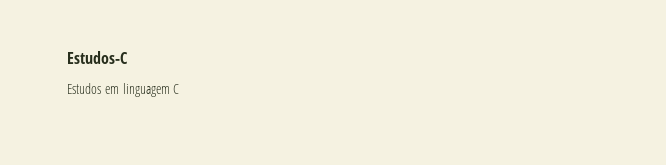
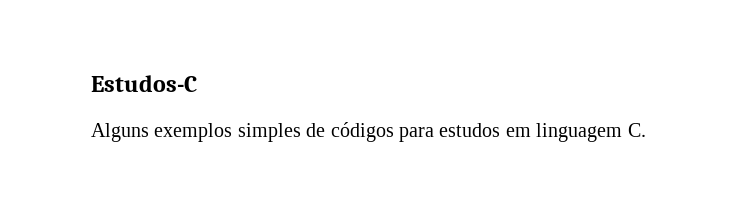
[67,83,101,94] Estudos -> [91,122,501,142] Alguns exemplos simples de códigos para estudos
[173,84,180,94] C -> [627,123,646,137] C.

